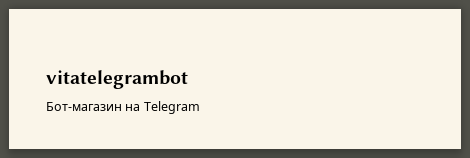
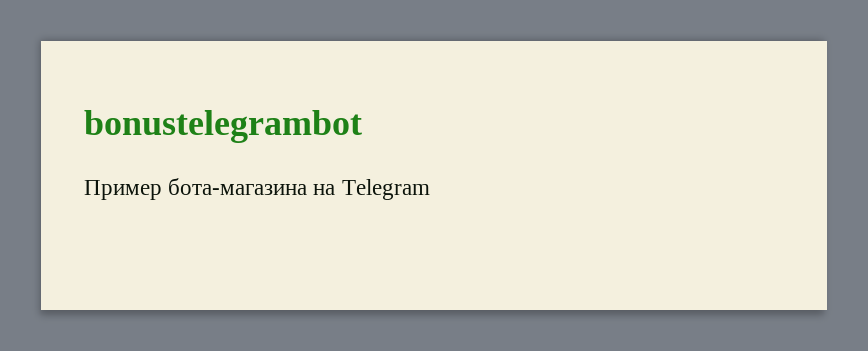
[46,70,188,89] [46,102,122,111] vitatelegrambot // Бот-магазин -> [84,110,362,143] [84,178,308,200] bonustelegrambot // Пример бота-магазина

